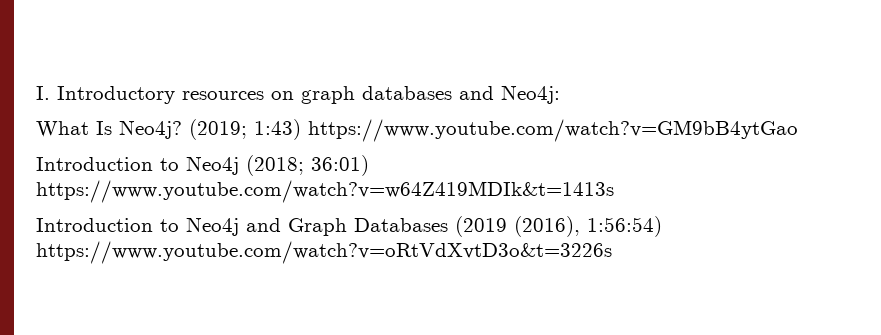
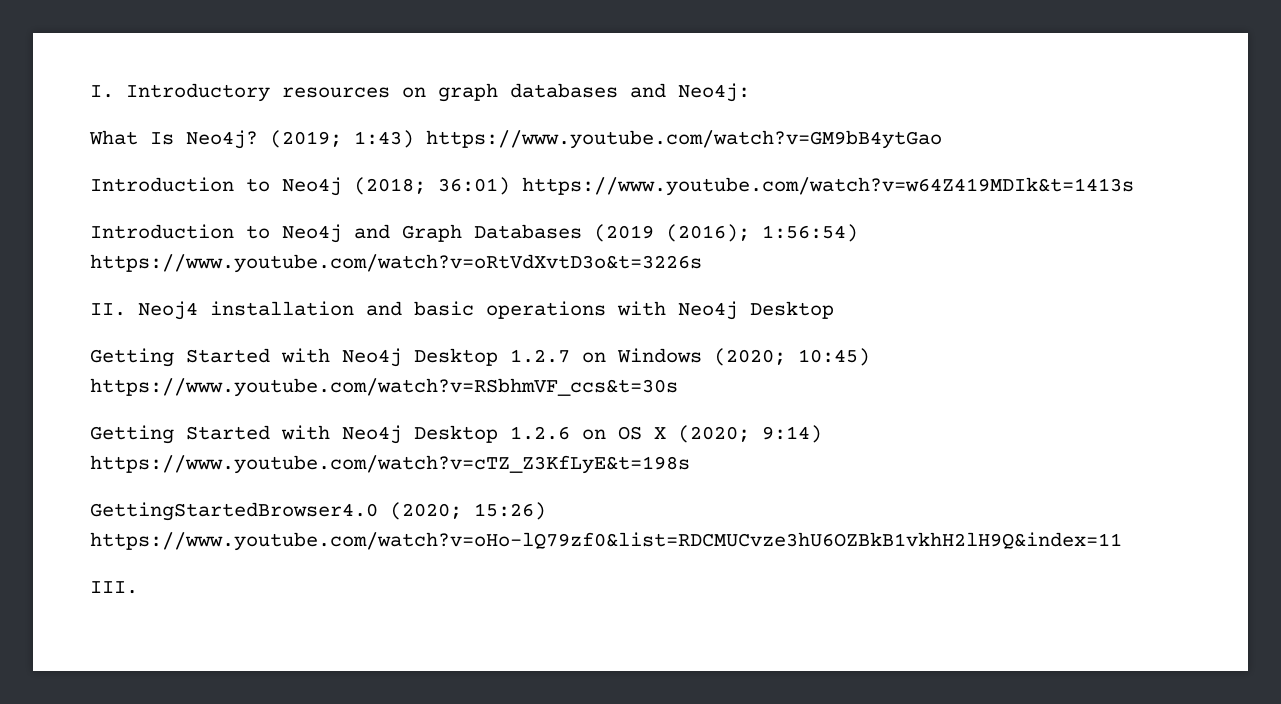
[514,216,580,237] (2016), -> [666,224,750,242] (2016);
(612, 252) none -> [90,301,834,320] [90,348,870,367] [90,378,678,397] [90,425,822,444] [90,455,690,474] [90,502,546,521] [90,532,1122,551] [90,581,138,594] // II. Neoj4 installation and basic operations with Neo4j Desktop // Getting Started with Neo4j Desktop 1.2.7 on Windows (2020; 10:45) https://www.youtube.com/watch?v=RSbhmVF_ccs&t=30s // Getting Started with Neo4j Desktop 1.2.6 on OS X (2020; 9:14) https://www.youtube.com/watch?v=cTZ_Z3KfLyE&t=198s // GettingStartedBrowser4.0 (2020; 15:26) https://www.youtube.com/watch?v=oHo-lQ79zf0&list=RDCMUCvze3hU6OZBkB1vkhH2lH9Q&index=11 // III.

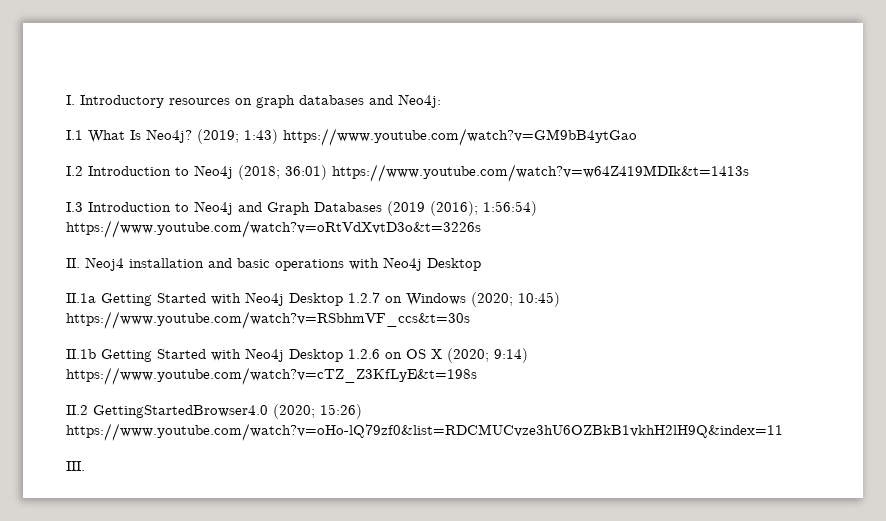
(750, 92) none -> [66,130,83,140] I.1
(942, 139) none -> [66,166,83,176] I.2
(1134, 186) none -> [66,202,83,212] I.3
(834, 310) none -> [66,293,96,303] II.1a
(678, 387) none -> [66,349,96,359] II.1b
(690, 464) none -> [66,405,88,415] II.2

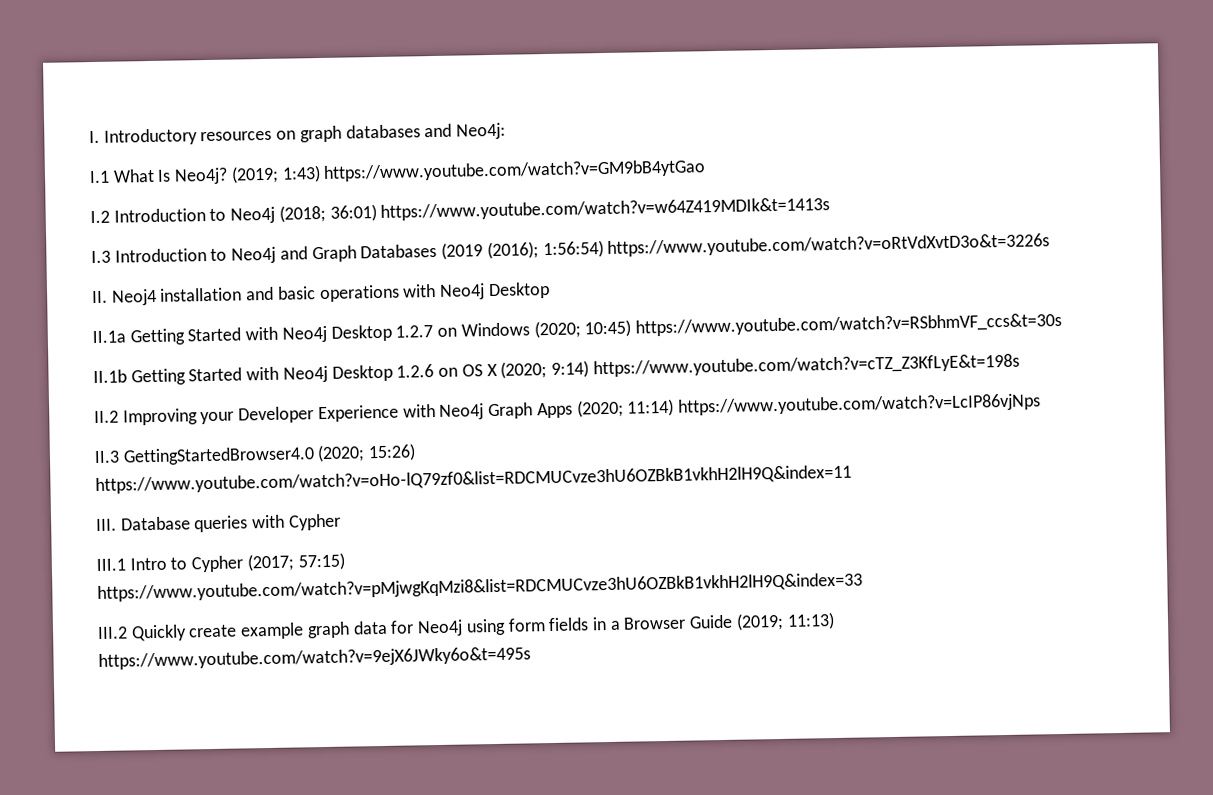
(88, 410) none -> [122,393,1041,426] [94,450,120,464] Improving your Developer Experience with Neo4j Graph Apps (2020; 11:14) https://www.youtube.com/watch?v=LcIP86vjNps // II.3
(85, 466) none -> [120,513,341,533] [96,552,345,573] [97,572,863,603] [97,612,835,642] [98,646,531,670] Database queries with Cypher // III.1 Intro to Cypher (2017; 57:15) https://www.youtube.com/watch?v=pMjwgKqMzi8&list=RDCMUCvze3hU6OZBkB1vkhH2lH9Q&index=33 // III.2 Quickly create example graph data for Neo4j using form fields in a Browser Guide (2019; 11:13) https://www.youtube.com/watch?v=9ejX6JWky6o&t=495s

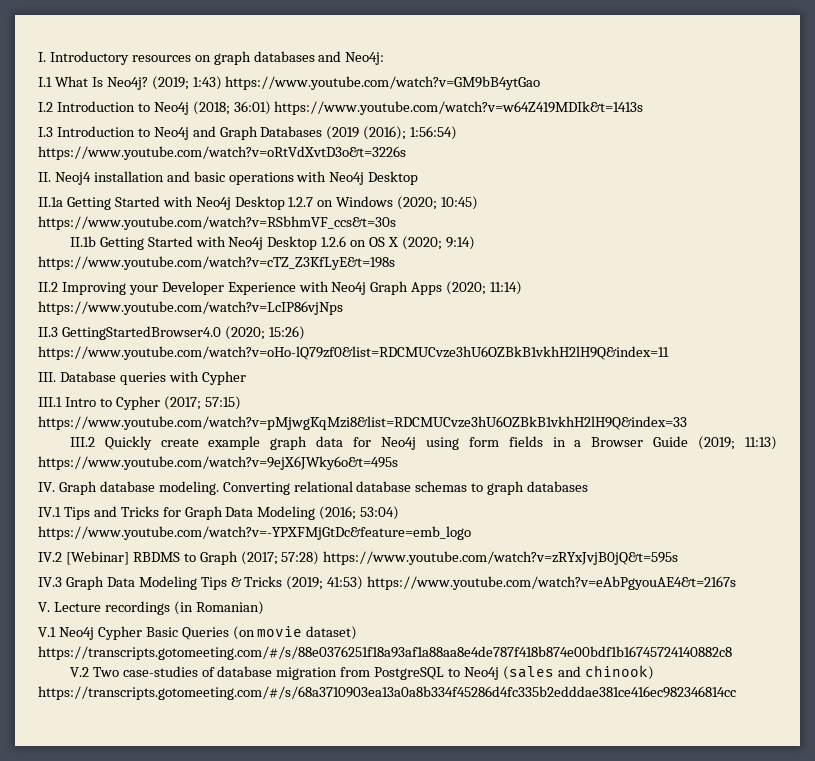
(531, 658) none -> [38,481,589,495] [38,506,400,520] [38,526,471,540] [38,551,679,565] [38,576,737,590] [38,601,264,615] [38,626,358,640] [38,646,732,660] [69,665,654,680] [38,686,736,700] // IV. Graph database modeling. Converting relational database schemas to graph databases // IV.1 Tips and Tricks for Graph Data Modeling (2016; 53:04) https://www.youtube.com/watch?v=-YPXFMjGtDc&feature=emb_logo // IV.2 [Webinar] RBDMS to Graph (2017; 57:28) https://www.youtube.com/watch?v=zRYxJvjB0jQ&t=595s // IV.3 Graph Data Modeling Tips & Tricks (2019; 41:53) https://www.youtube.com/watch?v=eAbPgyouAE4&t=2167s // V. Lecture recordings (in Romanian) // V.1 Neo4j Cypher Basic Queries (on movie dataset) https://transcripts.gotomeeting.com/#/s/88e0376251f18a93af1a88aa8e4de787f418b874e00bdf1b16745724140882c8 // V.2 Two case-studies of database migration from PostgreSQL to Neo4j (sales and chinook) https://transcripts.gotomeeting.com/#/s/68a3710903ea13a0a8b334f45286d4fc335b2edddae381ce416ec982346814cc

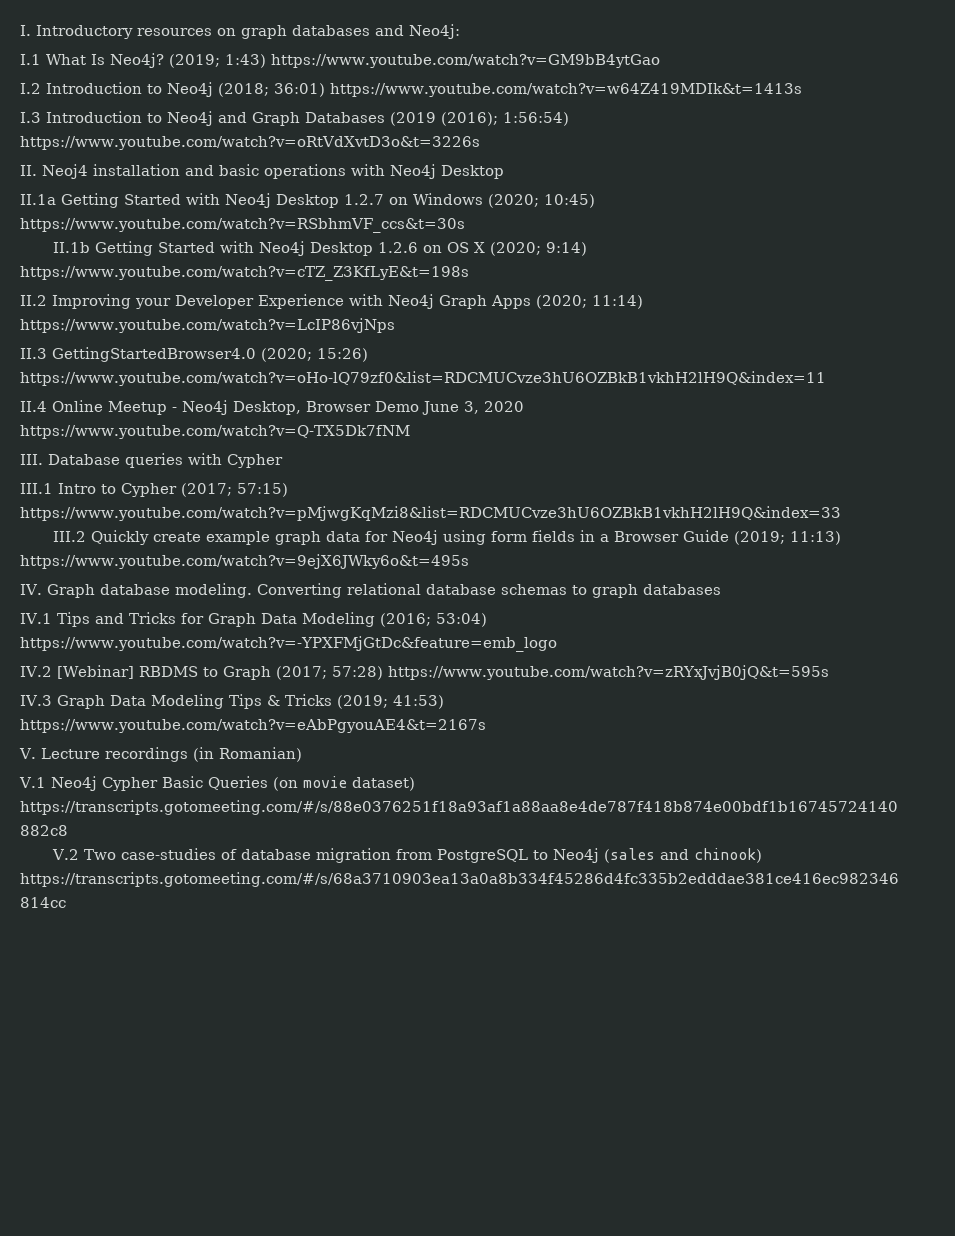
(669, 353) none -> [20,400,524,415] [20,425,410,439] // II.4 Online Meetup - Neo4j Desktop, Browser Demo June 3, 2020 https://www.youtube.com/watch?v=Q-TX5Dk7fNM

